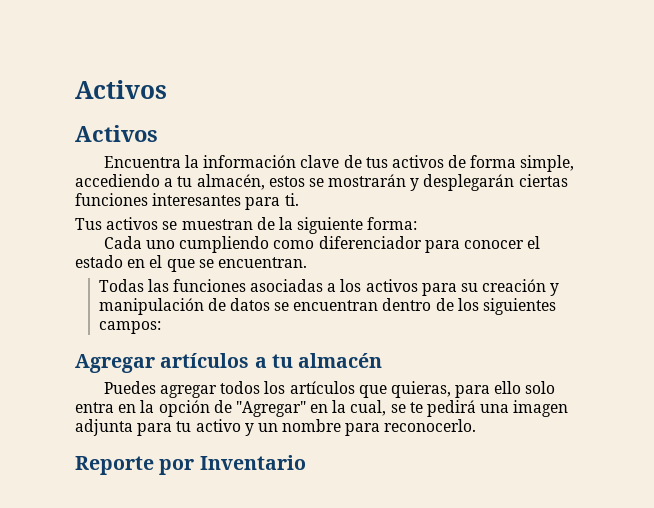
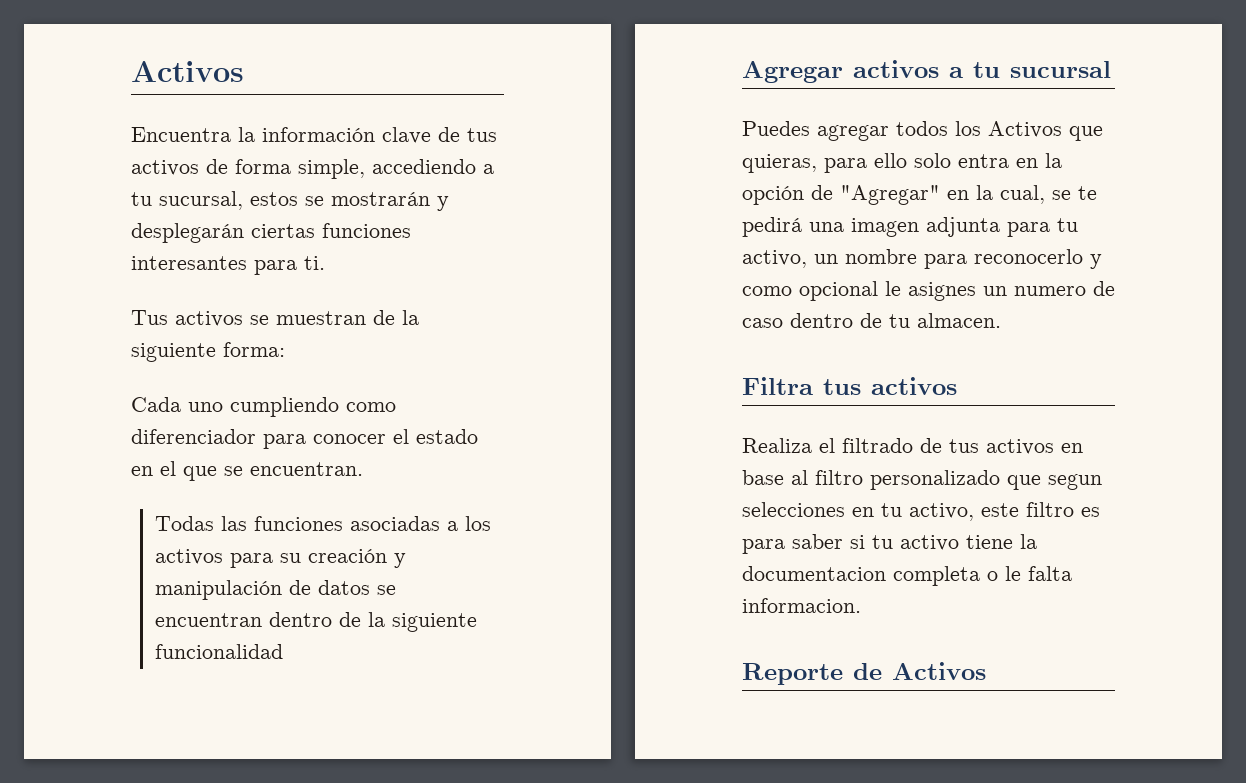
[75,80,167,99] [75,125,158,142] Activos // Activos -> [131,61,244,82] Activos
[196,174,265,190] almacén, -> [159,191,243,210] sucursal,
[457,298,557,315] [98,321,161,334] los siguientes campos: -> [367,612,477,632] [154,644,283,659] la siguiente funcionalidad
[160,353,383,368] artículos a tu almacén -> [853,60,1111,78] activos a tu sucursal
[289,381,355,394] artículos -> [988,121,1062,138] Activos
[195,419,254,436] activo y -> [742,250,807,268] activo,
[384,419,477,432] reconocerlo. -> [974,249,1102,269] [742,281,1115,301] [742,313,1001,328] [742,377,957,395] [742,438,1083,455] [742,470,1102,490] [742,502,1100,521] [742,534,1037,554] [742,566,1072,586] [742,598,861,613] reconocerlo y como opcional le asignes un numero de caso dentro de tu almacen. // Filtra tus activos // Realiza el filtrado de tus activos en base al filtro personalizado que segun selecciones en tu activo, este filtro es para saber si tu activo tiene la documentacion completa o le falta informacion.
[159,455,306,475] por Inventario -> [853,662,986,680] de Activos

